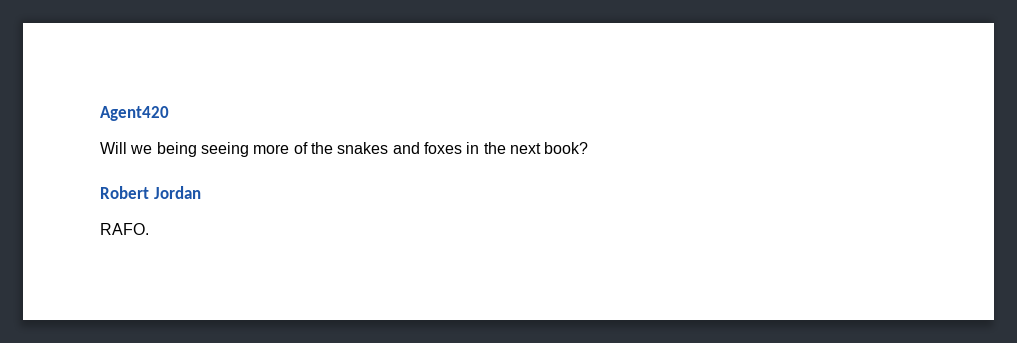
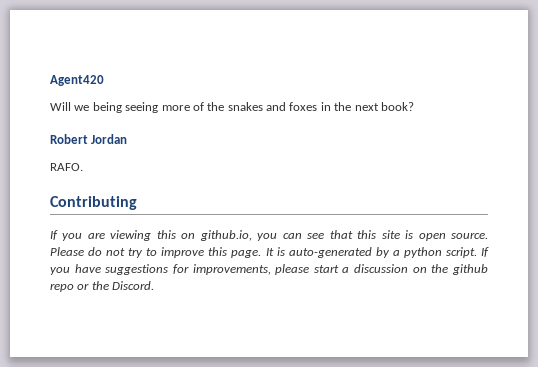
(149, 229) none -> [50,196,137,210] [50,230,488,241] [50,247,489,258] [50,264,488,275] [50,281,155,292] // Contributing // If you are viewing this on github.io, you can see that this site is open source. Please do not try to improve this page. It is auto-generated by a python script. If you have suggestions for improvements, please start a discussion on the github repo or the Discord.

